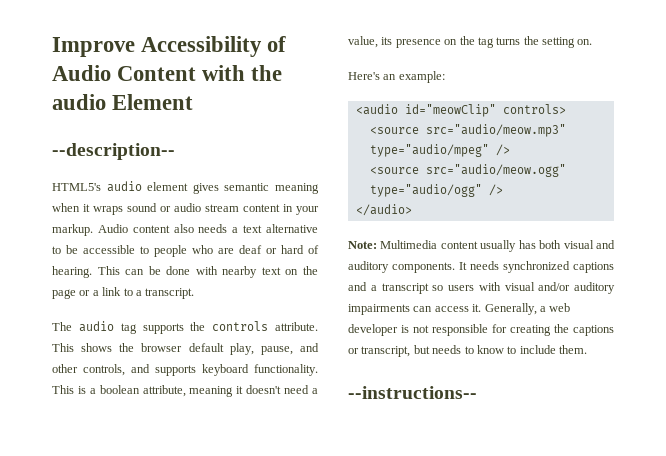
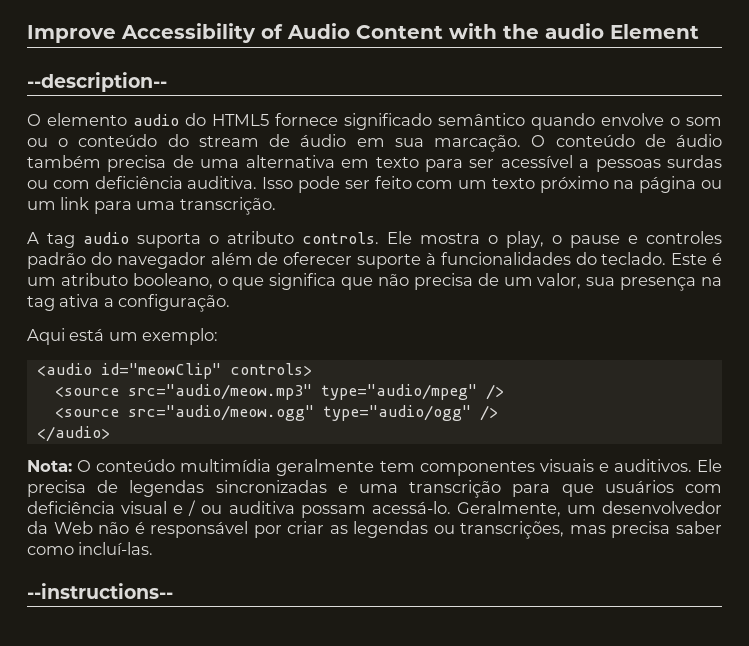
[52,181,319,194] [52,203,319,215] [52,224,318,236] [52,245,319,257] [52,266,318,278] [52,287,195,299] [52,321,318,334] [52,343,319,355] [52,364,318,376] [52,385,318,397] [348,36,593,48] [348,71,445,83] HTML5's audio element gives semantic meaning when it wraps sound or audio stream content in your markup. Audio content also needs a text alternative to be accessible to people who are deaf or hard of hearing. This can be done with nearby text on the page or a link to a transcript. // The audio tag supports the controls attribute. This shows the browser default play, pause, and other controls, and supports keyboard functionality. This is a boolean attribute, meaning it doesn't need a value, its presence on the tag turns the setting on. // Here's an example: -> [27,113,722,130] [27,134,723,152] [27,155,722,172] [27,176,723,193] [27,197,276,215] [27,231,722,248] [27,252,723,269] [27,273,722,291] [27,294,231,312] [27,328,219,345] O elemento audio do HTML5 fornece significado semântico quando envolve o som ou o conteúdo do stream de áudio em sua marcação. O conteúdo de áudio também precisa de uma alternativa em texto para ser acessível a pessoas surdas ou com deficiência auditiva. Isso pode ser feito com um texto próximo na página ou um link para uma transcrição. // A tag audio suporta o atributo controls. Ele mostra o play, o pause e controles padrão do navegador além de oferecer suporte à funcionalidades do teclado. Este é um atributo booleano, o que significa que não precisa de um valor, sua presença na tag ativa a configuração. // Aqui está um exemplo:
[348,240,615,252] [348,261,614,273] [348,282,615,294] [348,303,571,315] [348,324,614,336] [348,345,587,357] Note: Multimedia content usually has both visual and auditory components. It needs synchronized captions and a transcript so users with visual and/or auditory impairments can access it. Generally, a web developer is not responsible for creating the captions or transcript, but needs to know to include them. -> [27,459,723,476] [27,480,723,498] [27,500,723,518] [27,521,723,539] [27,542,154,555] Nota: O conteúdo multimídia geralmente tem componentes visuais e auditivos. Ele precisa de legendas sincronizadas e uma transcrição para que usuários com deficiência visual e / ou auditiva possam acessá-lo. Geralmente, um desenvolvedor da Web não é responsável por criar as legendas ou transcrições, mas precisa saber como incluí-las.

